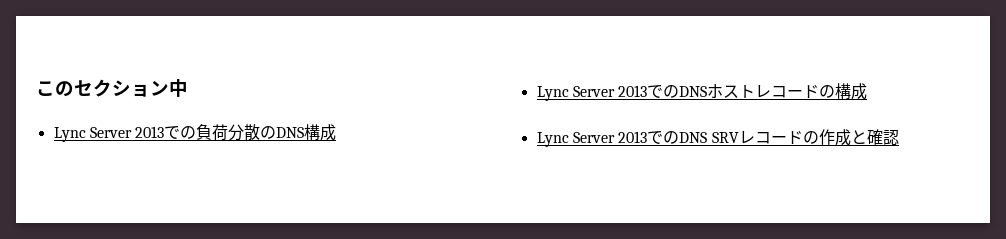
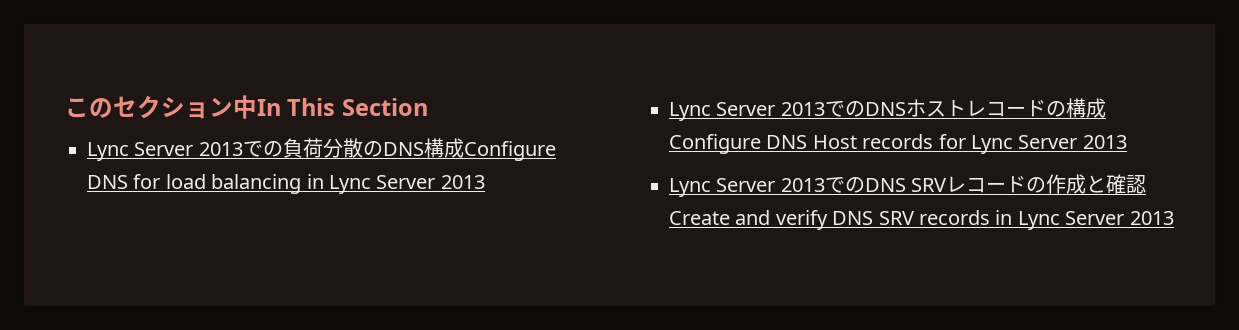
(188, 88) none -> [257,98,428,116] In This Section
(337, 132) none -> [463,141,556,161] [87,174,485,194] Configure DNS for load balancing in Lync Server 2013
(868, 91) none -> [669,134,1127,154] Configure DNS Host records for Lync Server 2013
(899, 137) none -> [669,210,1174,230] Create and verify DNS SRV records in Lync Server 2013

